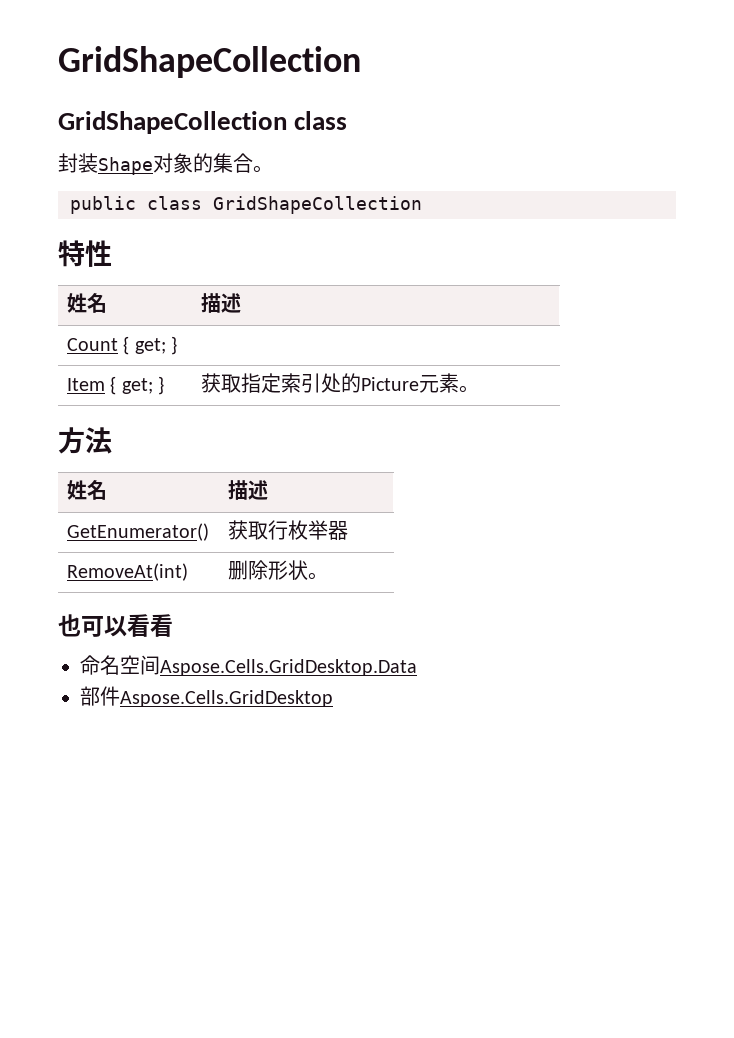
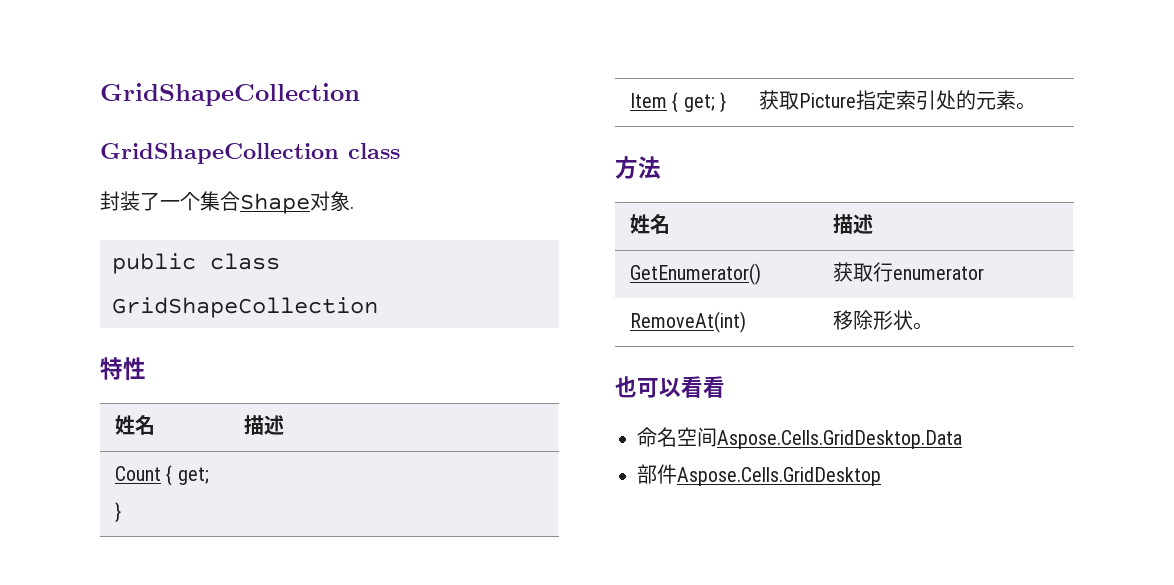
[98,153,273,175] Shape对象的集合。 -> [140,191,354,214] 了一个集合Shape对象.
(242, 383) none -> [798,93,856,108] Picture
[361,377,420,391] Picture -> (976, 100) none
[288,520,349,540] 枚举器 -> [892,266,984,280] enumerator
[228,560,249,580] 删 -> [832,310,853,330] 移

